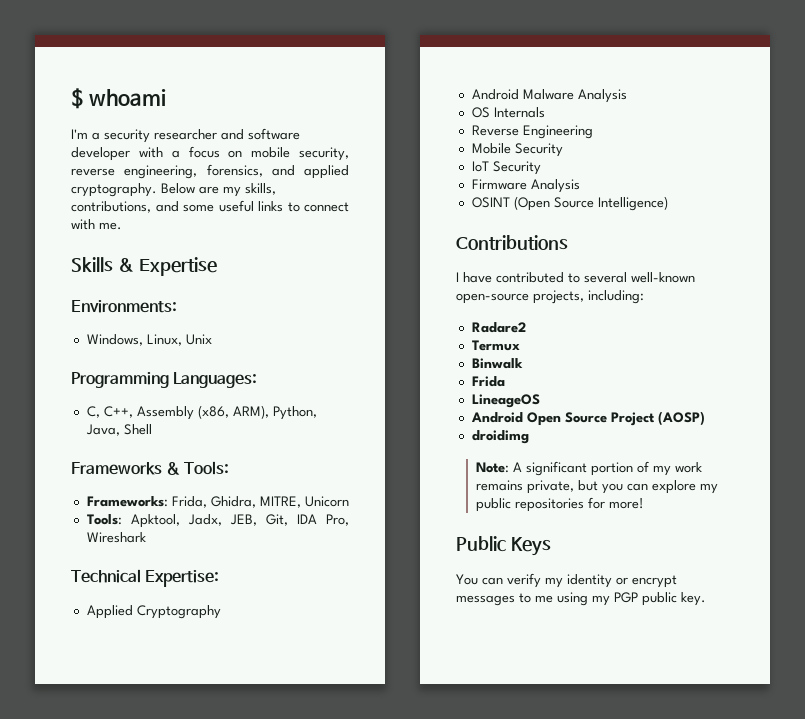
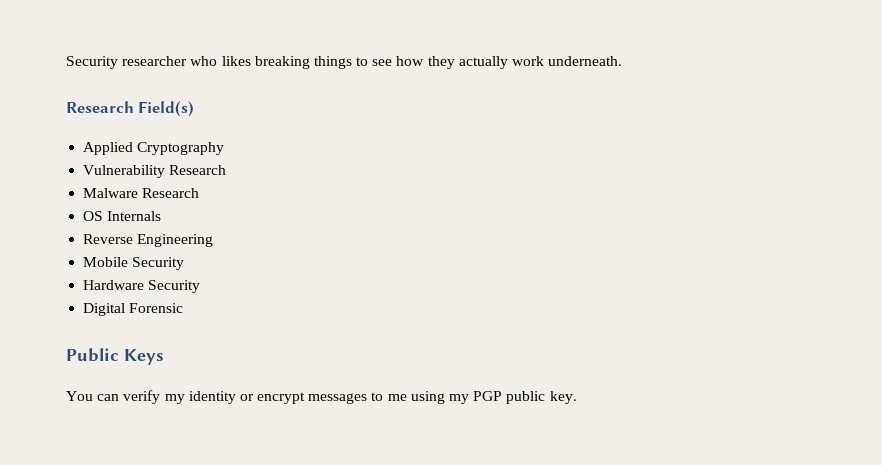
[71,88,166,109] [71,128,300,143] [71,146,349,161] [71,164,349,179] [71,183,276,197] [71,200,349,213] [71,219,122,230] [71,257,217,276] [71,300,177,313] [86,334,212,346] [71,372,258,388] [86,405,317,420] [85,424,152,436] [71,461,230,475] [86,496,349,508] [86,514,349,528] [86,532,146,543] [71,569,220,587] [86,605,221,619] [471,89,627,103] $ whoami // I'm a security researcher and software developer with a focus on mobile security, reverse engineering, forensics, and applied cryptography. Below are my skills, contributions, and some useful links to connect with me. // Skills & Expertise // Environments: // Windows, Linux, Unix // Programming Languages: // C, C++, Assembly (x86, ARM), Python, Java, Shell // Frameworks & Tools: // Frameworks: Frida, Ghidra, MITRE, Unicorn // Tools: Apktool, Jadx, JEB, Git, IDA Pro, Wireshark // Technical Expertise: // Applied Cryptography // Android Malware Analysis -> [66,56,623,69] [66,101,195,117] [83,142,225,155] [83,165,227,178] [83,188,200,198] Security researcher who likes breaking things to see how they actually work underneath. // Research Field(s) // Applied Cryptography // Vulnerability Research // Malware Research
[471,161,541,175] [471,179,580,193] [471,196,668,211] [456,235,568,250] [456,272,695,283] [456,290,644,304] [471,322,526,333] [471,340,520,351] [471,358,523,369] [471,376,505,387] [471,394,540,408] [470,411,705,426] [471,430,529,444] [475,461,702,476] [475,480,718,494] [475,497,644,512] IoT Security // Firmware Analysis // OSINT (Open Source Intelligence) // Contributions // I have contributed to several well-known open-source projects, including: // Radare2 // Termux // Binwalk // Frida // LineageOS // Android Open Source Project (AOSP) // droidimg // Note: A significant portion of my work remains private, but you can explore my public repositories for more! -> [83,280,201,293] [83,303,184,316] Hardware Security // Digital Forensic

